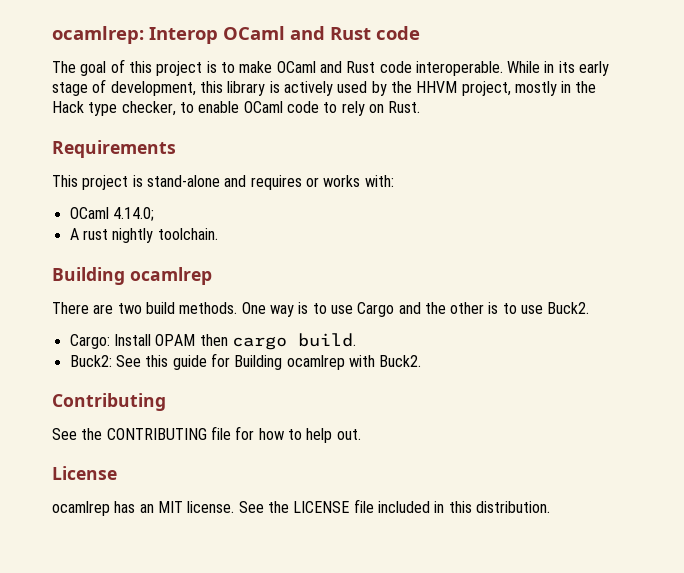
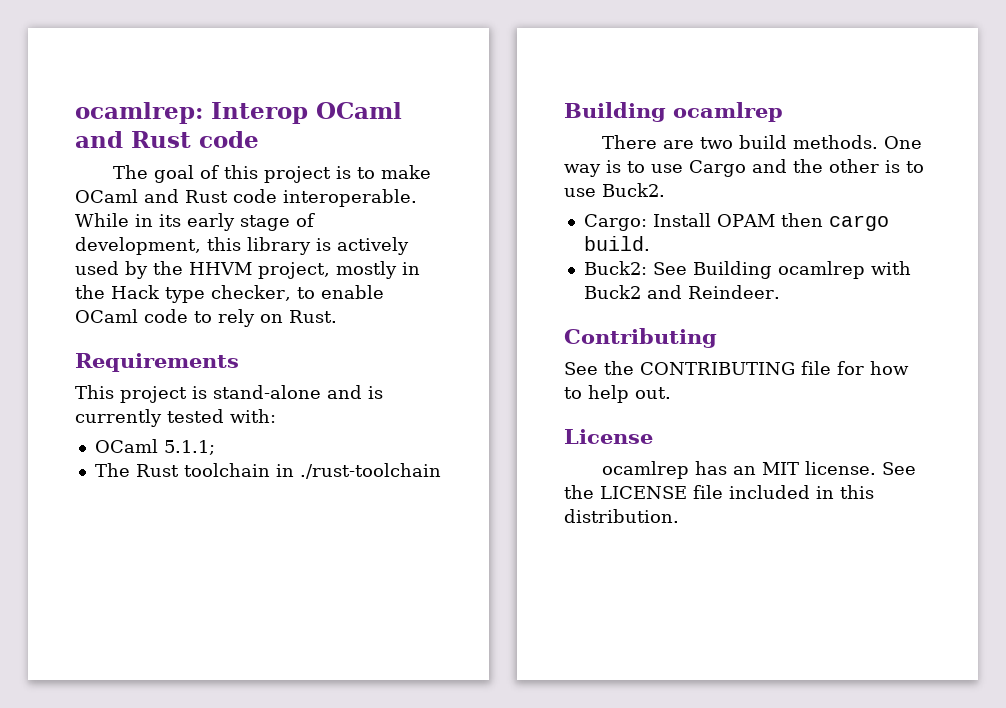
[250,175,361,190] requires or works -> [368,386,383,399] [75,409,224,427] is currently tested
[112,207,154,221] [69,228,218,243] 4.14.0; // A rust nightly toolchain. -> [163,440,215,455] [94,463,441,479] 5.1.1; // The Rust toolchain in ./rust-toolchain
[145,353,422,370] this guide for Building ocamlrep with Buck2. -> [692,261,911,279] [583,285,780,299] Building ocamlrep with Buck2 and Reindeer.

